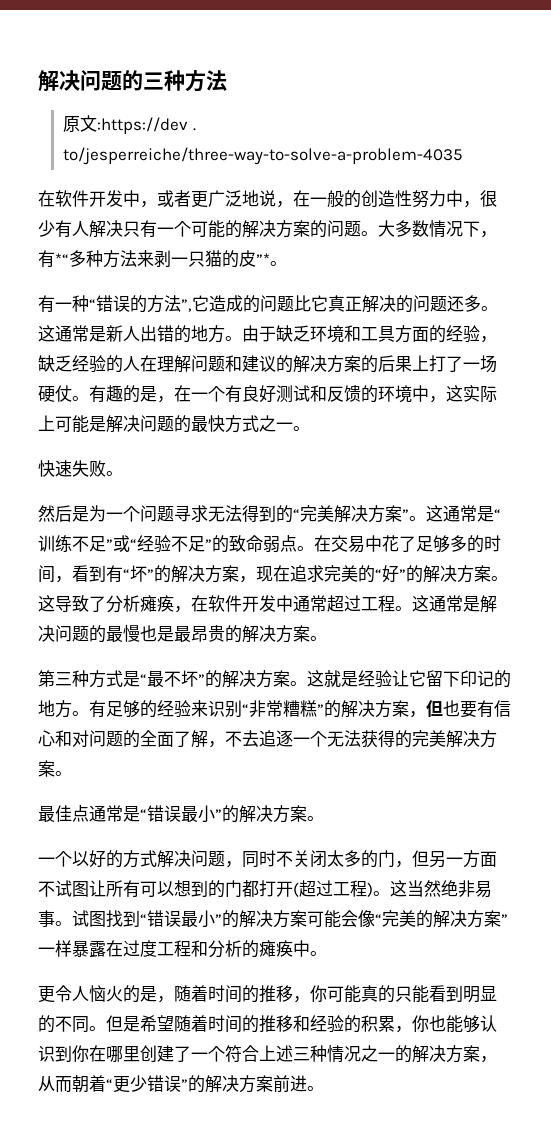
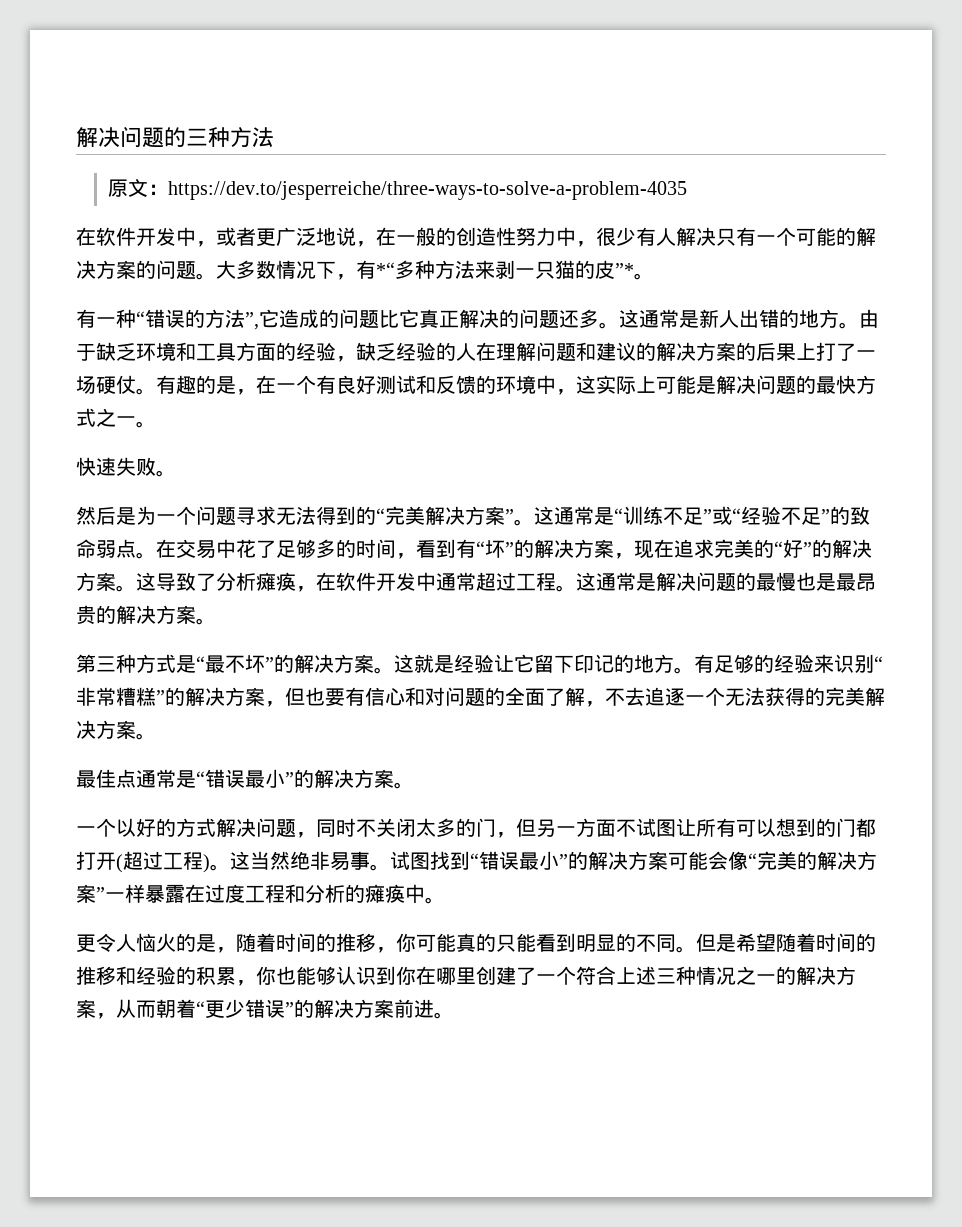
[97,117,196,134] [63,147,464,165] :https://dev . to/jesperreiche/three-way-to-solve-a-problem-4035 -> [148,181,688,200] ：https://dev.to/jesperreiche/three-ways-to-solve-a-problem-4035

